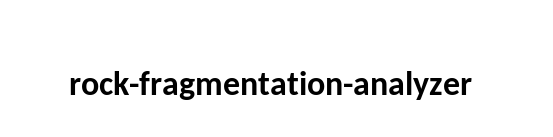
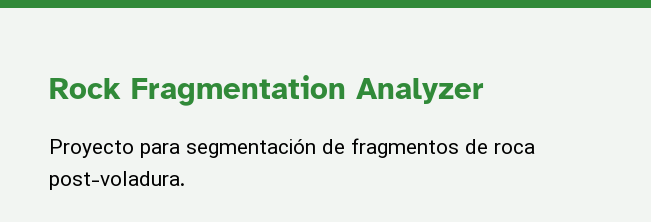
[69,71,472,100] rock-fragmentation-analyzer -> [49,75,484,106] [49,138,535,158] [49,171,185,190] Rock Fragmentation Analyzer // Proyecto para segmentación de fragmentos de roca post-voladura.

